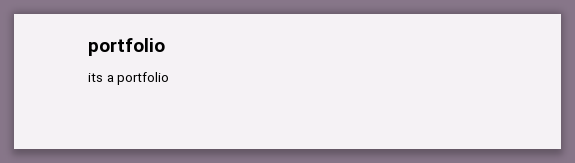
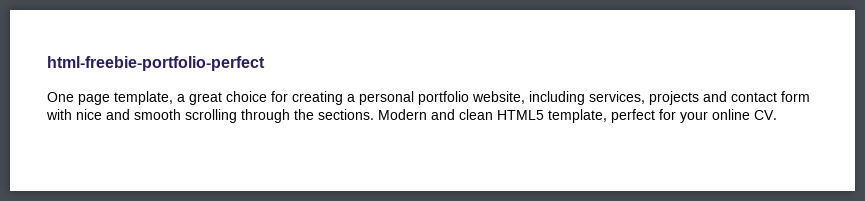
[88,38,165,56] [88,72,170,85] portfolio // its a portfolio -> [47,56,265,71] [47,91,810,105] [46,109,777,123] html-freebie-portfolio-perfect // One page template, a great choice for creating a personal portfolio website, including services, projects and contact form with nice and smooth scrolling through the sections. Modern and clean HTML5 template, perfect for your online CV.

